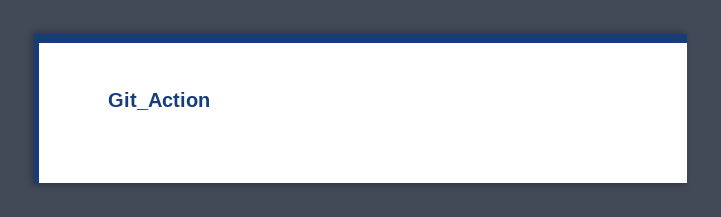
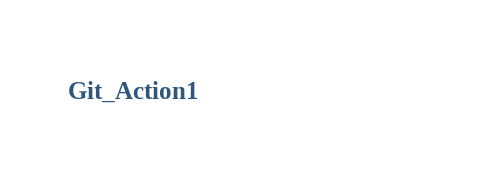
[108,92,210,110] Git_Action -> [68,81,199,103] Git_Action1

